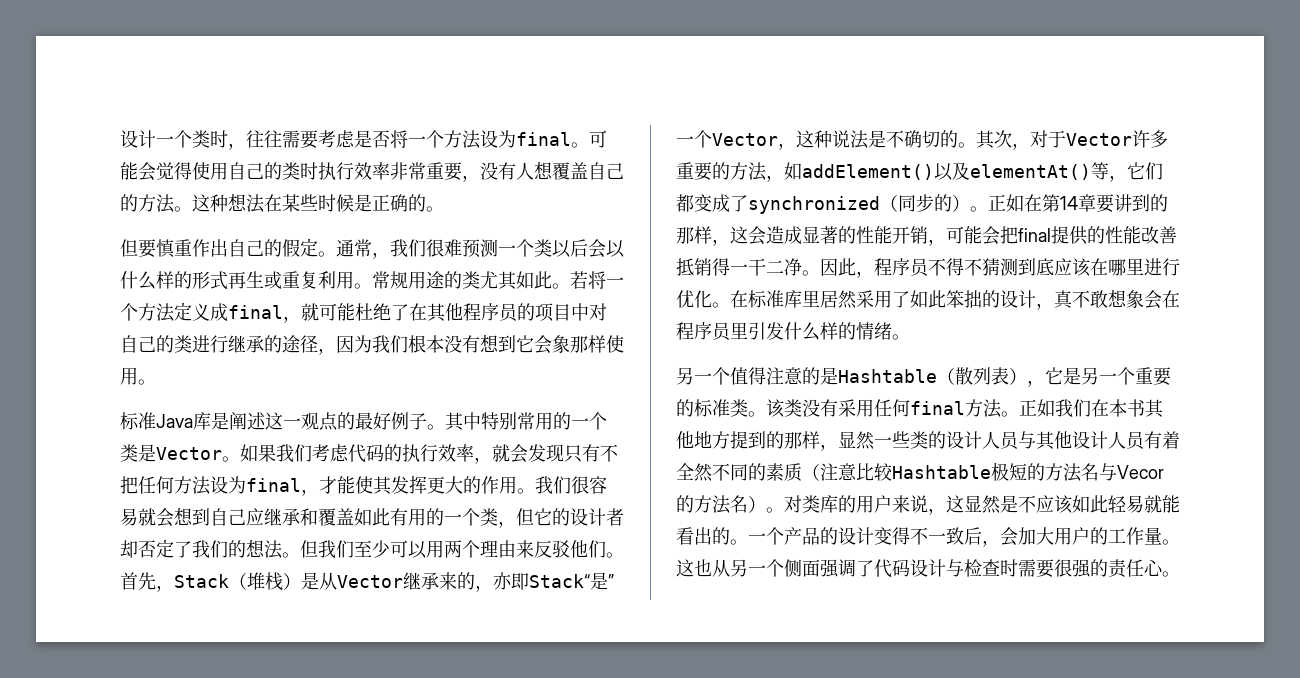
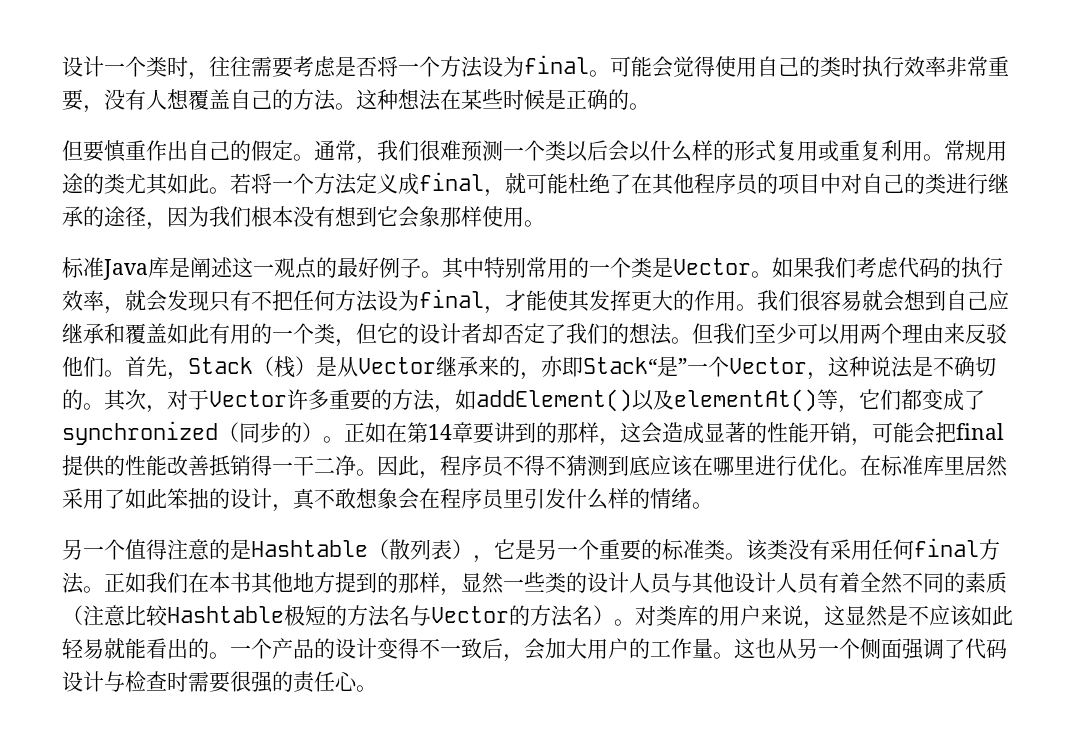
[228,271,264,289] 再生 -> [776,140,818,161] 复用
[247,572,265,590] 堆 -> (274, 366) none
[1117,465,1164,479] Vecor -> [431,606,509,623] Vector

